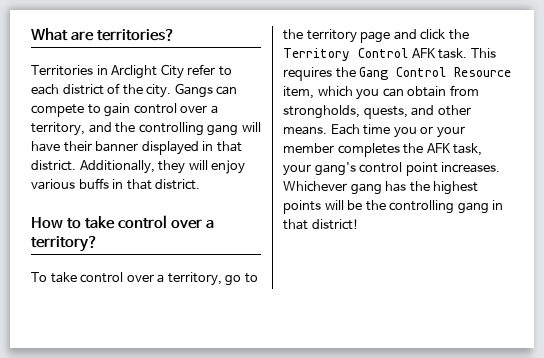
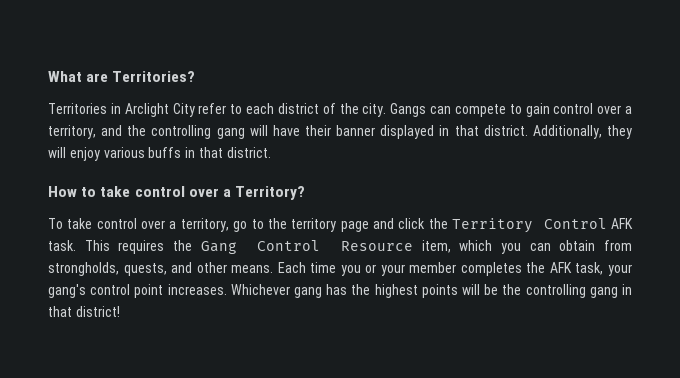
[97,29,176,41] territories? -> [112,71,196,82] Territories?
[31,236,98,252] territory? -> [235,186,306,200] Territory?

